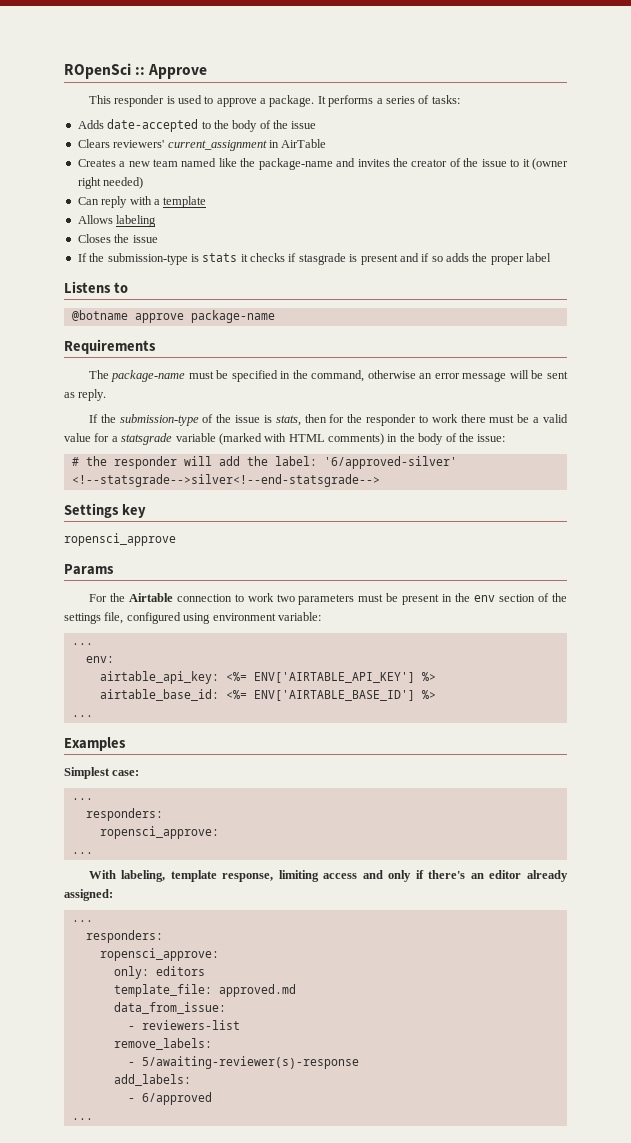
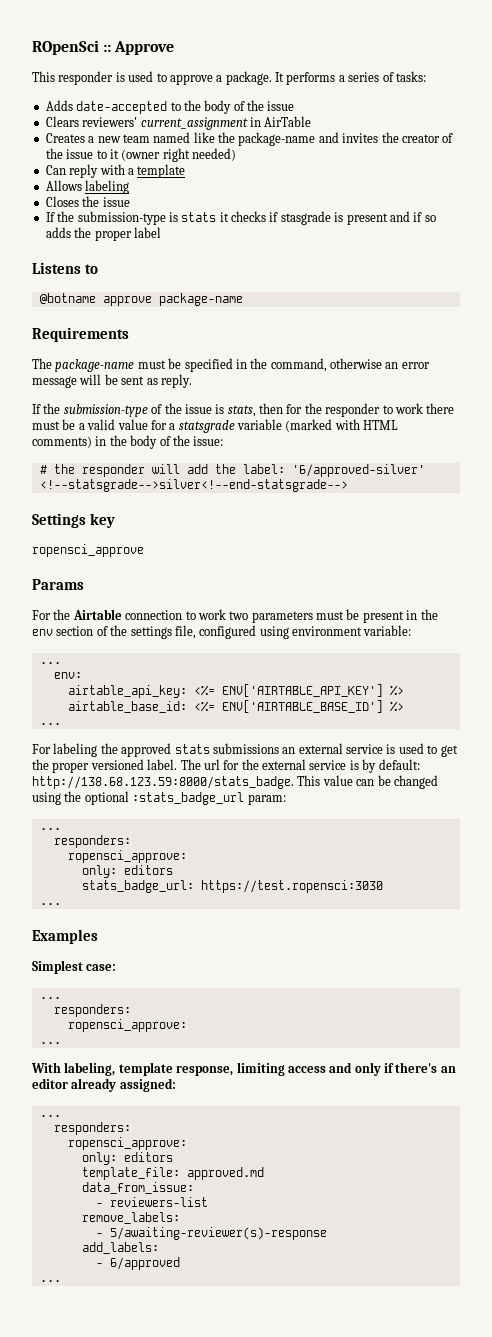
(93, 716) none -> [32,743,458,757] [32,759,420,773] [32,775,438,789] [32,791,286,805] [39,828,61,830] [53,835,131,848] [67,850,187,863] [81,865,173,878] [81,880,383,893] [39,903,61,905] // For labeling the approved stats submissions an external service is used to get the proper versioned label. The url for the external service is by default: http://138.68.123.59:8000/stats_badge. This value can be changed using the optional :stats_badge_url param: // ... // responders: // ropensci_approve: // only: editors // stats_badge_url: https://test.ropensci:3030 // ...

